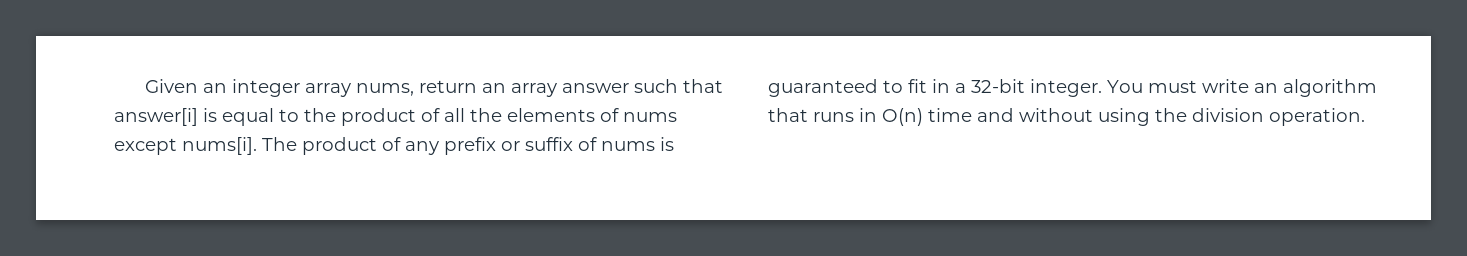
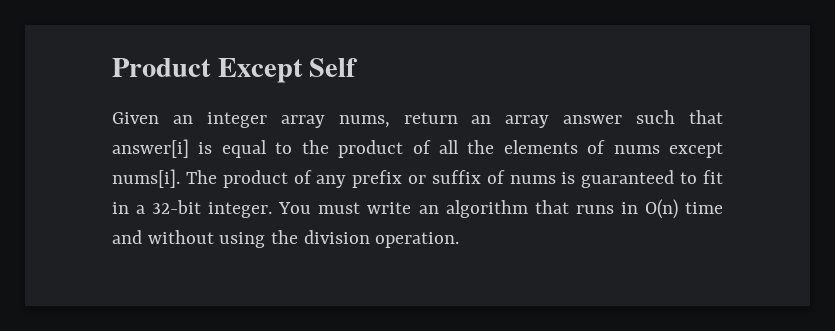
(144, 86) none -> [112,58,359,83] Product Except Self //

